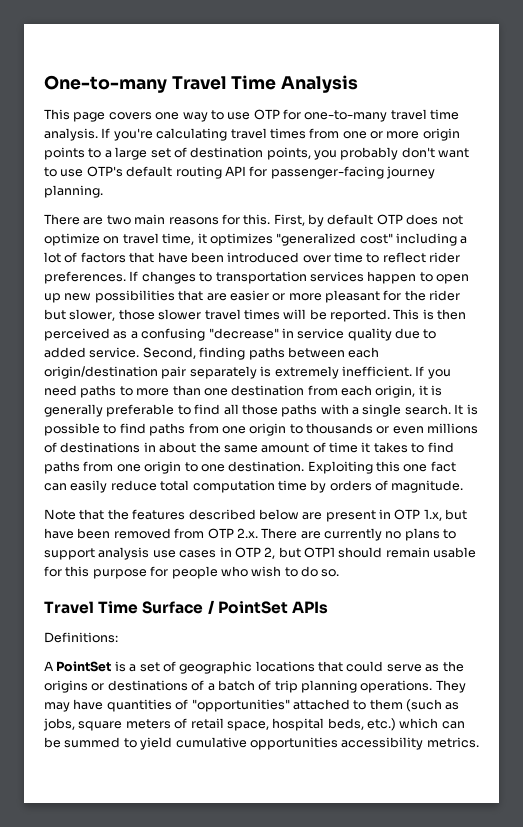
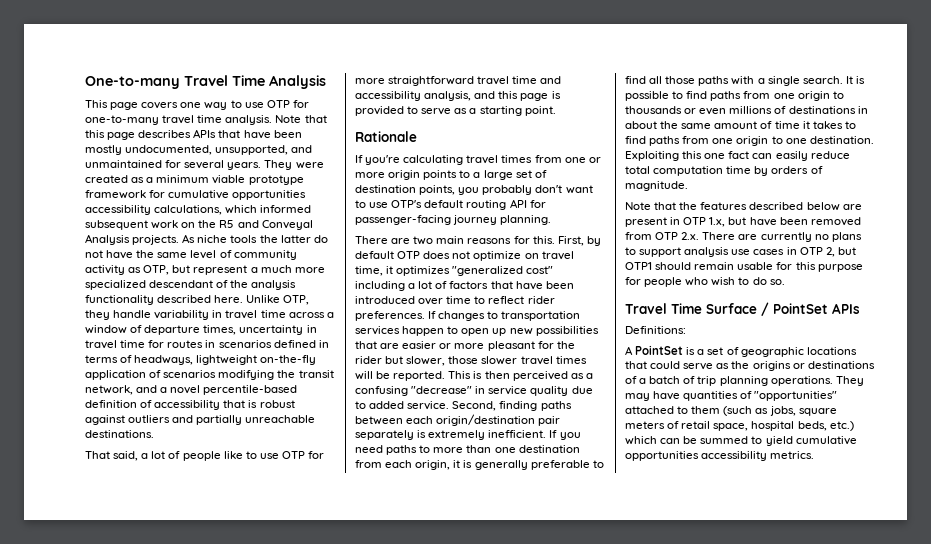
(98, 134) none -> [275,115,327,123] [85,129,302,140] [85,145,313,155] [85,160,324,170] [85,175,304,185] [85,190,307,200] [85,205,312,215] [85,220,313,230] [85,234,328,245] [85,250,297,260] [85,265,325,275] [85,280,297,290] [85,295,310,305] [85,310,334,320] [85,325,317,335] [85,340,329,349] [85,355,317,365] [85,370,334,380] [85,385,298,395] [85,400,295,410] [85,415,316,425] [85,430,154,438] [85,451,325,461] [355,76,562,86] [355,91,561,101] [355,106,556,116] [355,131,417,142] Note that this page describes APIs that have been mostly undocumented, unsupported, and unmaintained for several years. They were created as a minimum viable prototype framework for cumulative opportunities accessibility calculations, which informed subsequent work on the R5 and Conveyal Analysis projects. As niche tools the latter do not have the same level of community activity as OTP, but represent a much more specialized descendant of the analysis functionality described here. Unlike OTP, they handle variability in travel time across a window of departure times, uncertainty in travel time for routes in scenarios defined in terms of headways, lightweight on-the-fly application of scenarios modifying the transit network, and a novel percentile-based definition of accessibility that is robust against outliers and partially unreachable destinations. // That said, a lot of people like to use OTP for more straightforward travel time and accessibility analysis, and this page is provided to serve as a starting point. // Rationale //

